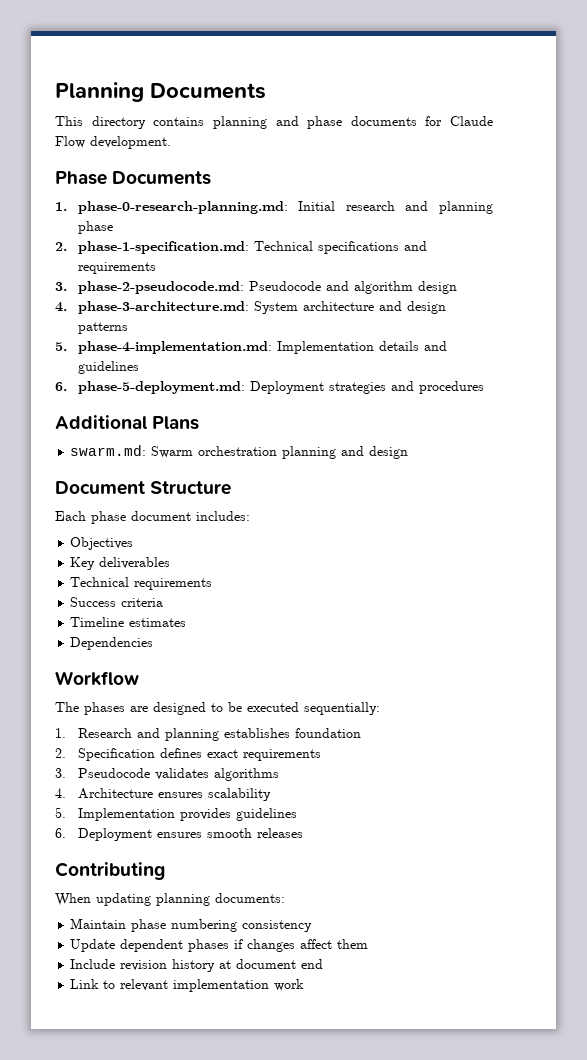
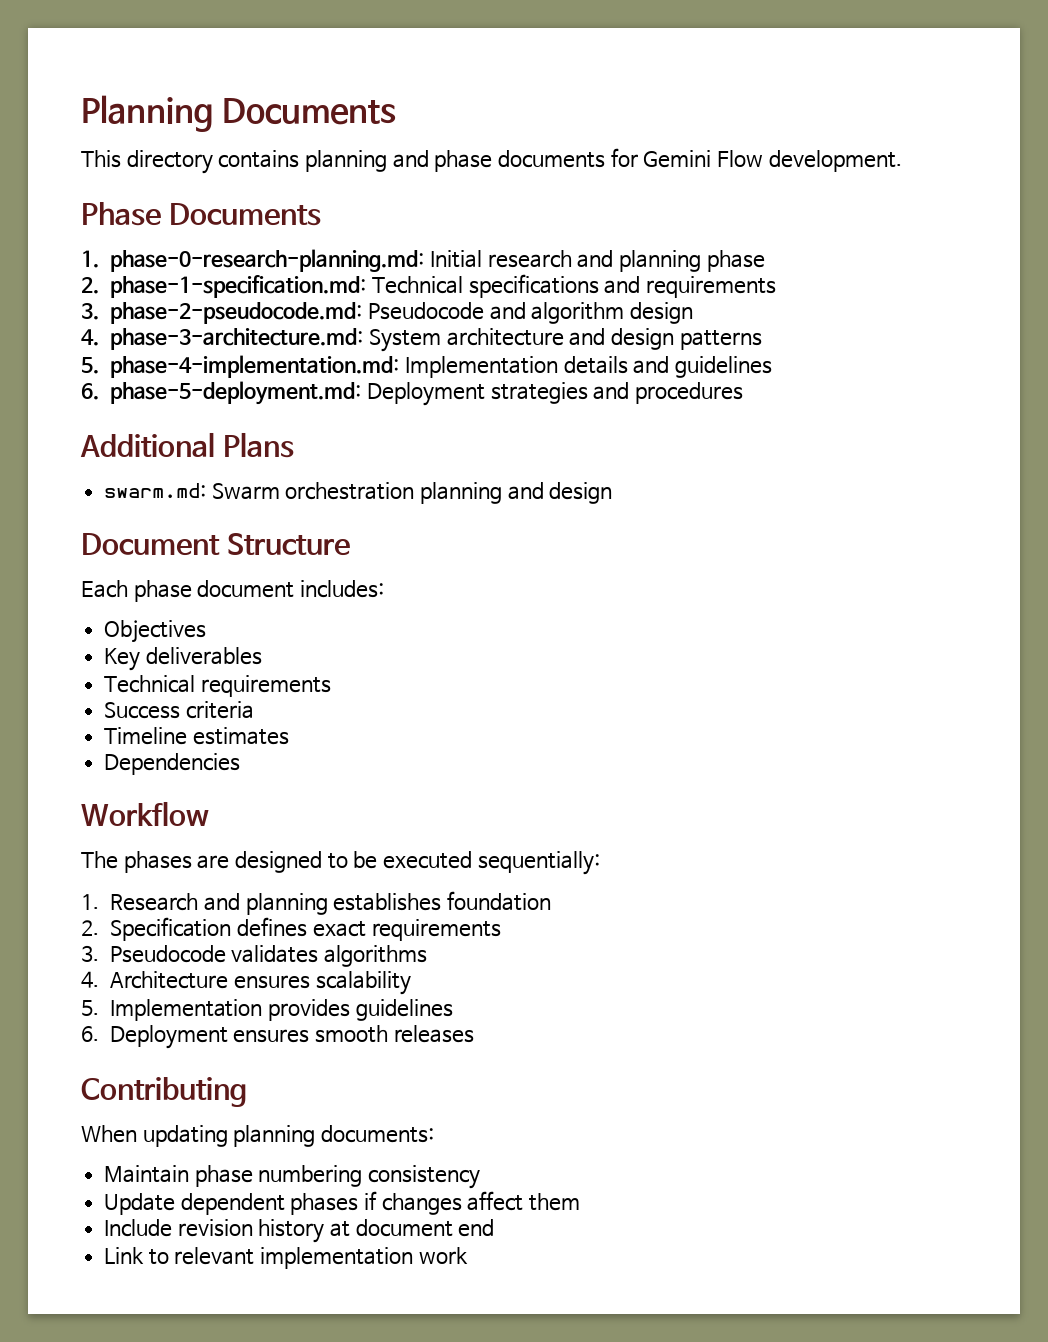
[450,116,493,126] Claude -> [643,150,712,168] Gemini

